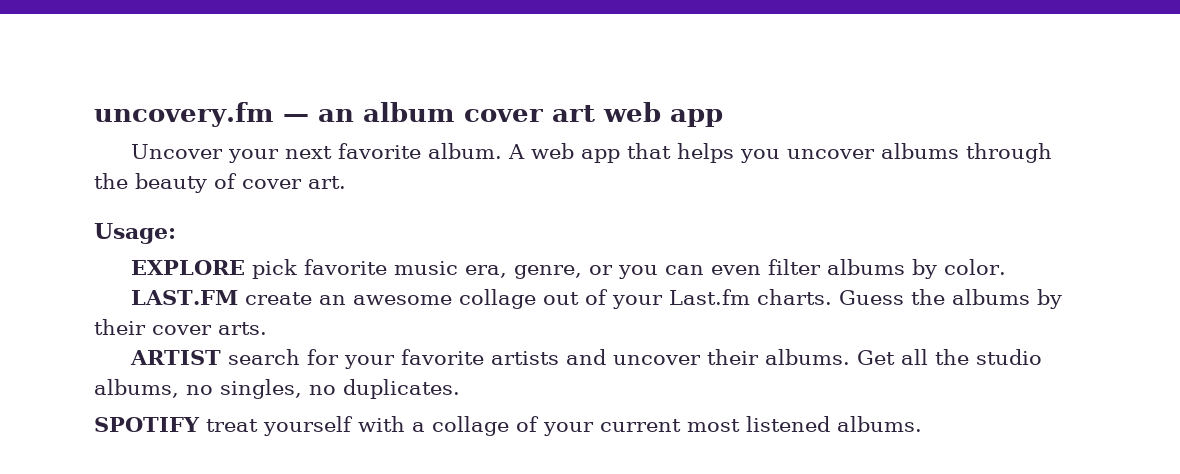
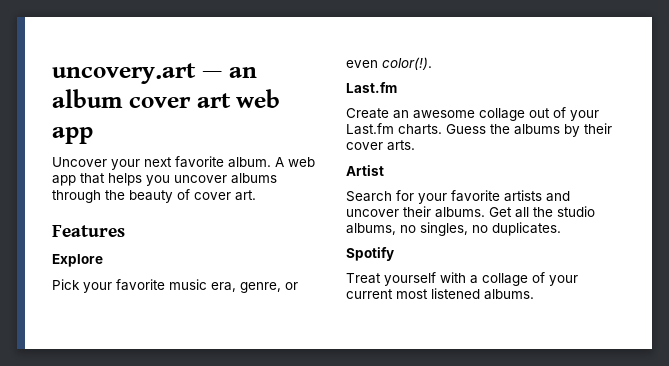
[94,102,274,127] uncovery.fm -> [52,63,196,84] uncovery.art
[94,223,176,244] [130,259,297,279] Usage: // EXPLORE pick -> [52,225,125,237] [52,254,103,267] [52,279,112,293] Features // Explore // Pick your
[617,259,1006,279] [130,290,312,305] you can even filter albums by color. // LAST.FM create -> [346,57,432,70] [346,82,397,93] [346,108,389,119] even color(!). // Last.fm // Create
[129,349,300,365] ARTIST search -> [346,165,384,176] [346,191,392,202] Artist // Search
[94,417,258,432] SPOTIFY treat -> [346,247,394,261] [346,273,381,284] Spotify // Treat

